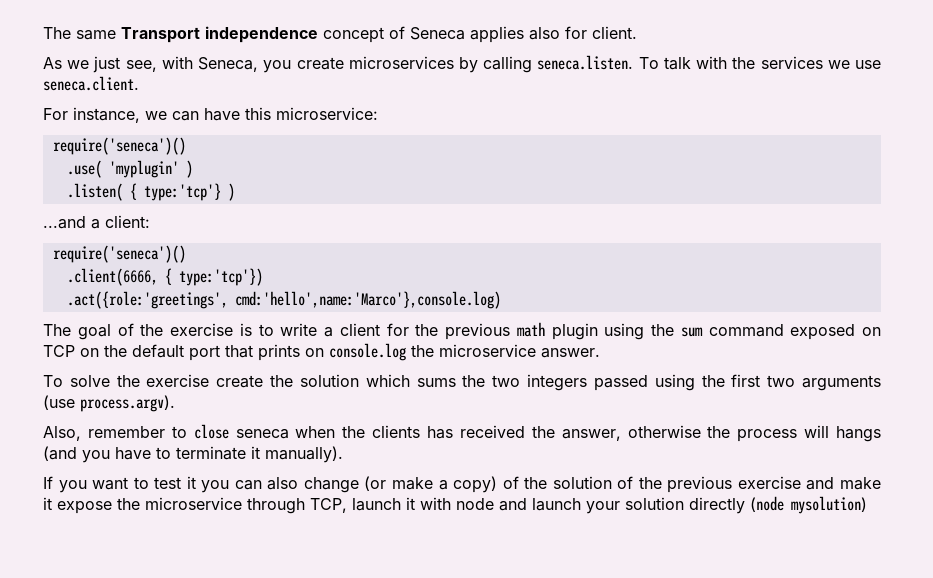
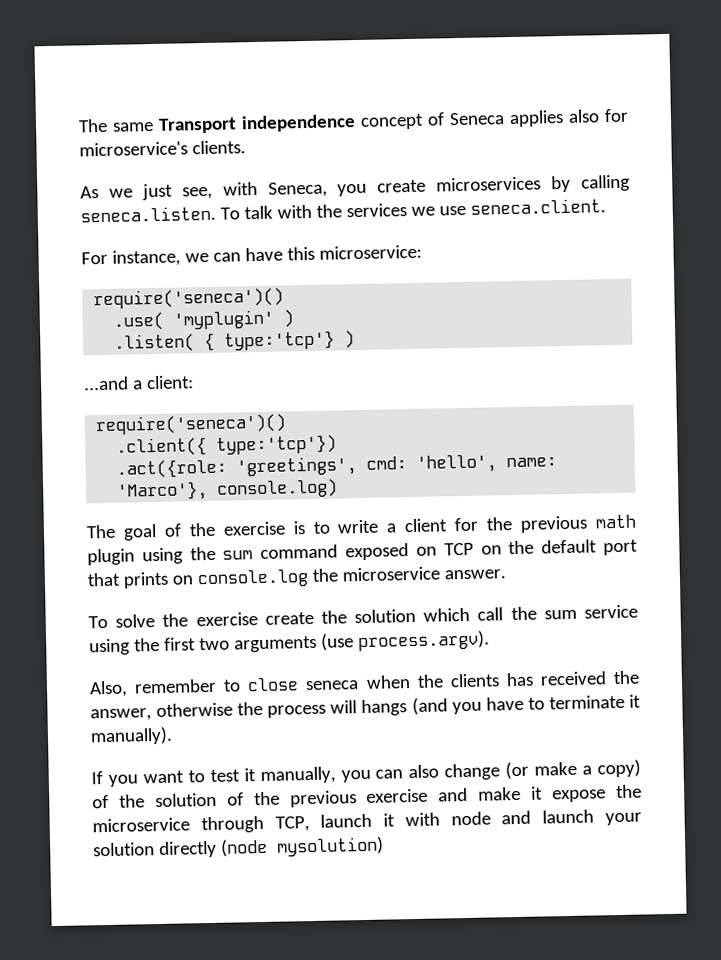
[592,26,637,39] client. -> [79,140,246,157] microservice's clients.
[66,268,172,286] .client(6666, { -> [116,436,208,457] .client({
[66,291,501,309] .act({role:'greetings', cmd:'hello',name:'Marco'},console.log) -> [116,454,558,479] [117,478,339,501] .act({role: 'greetings', cmd: 'hello', name: 'Marco'}, console.log)
[416,374,648,391] sums the two integers passed -> [477,604,638,621] call the sum service
(196, 482) none -> [259,766,336,785] manually,

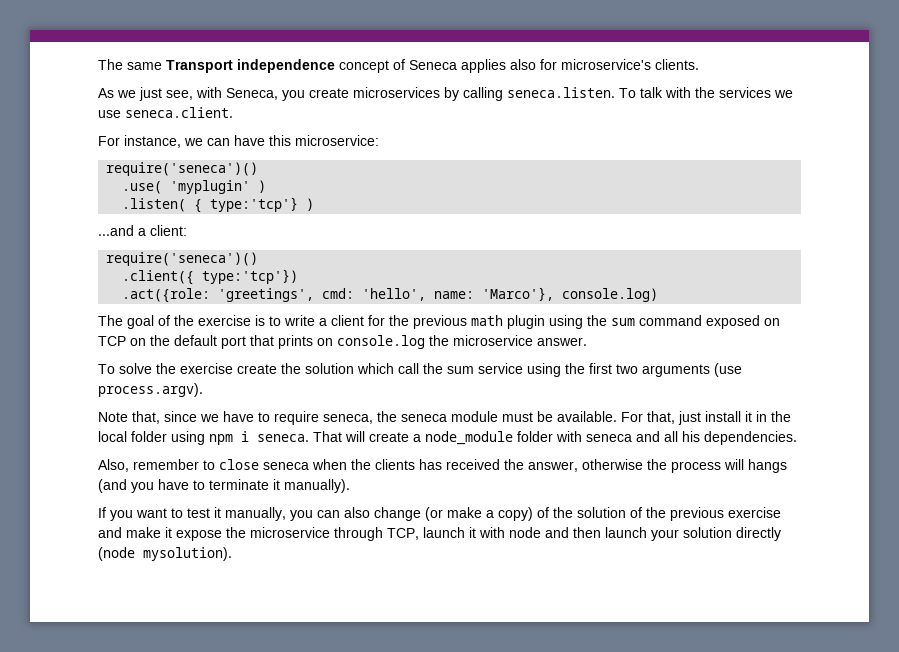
(490, 641) none -> [98,411,791,425] [98,431,797,445] // Note that, since we have to require seneca, the seneca module must be available. For that, just install it in the local folder using npm i seneca. That will create a node_module folder with seneca and all his dependencies.
(532, 817) none -> [573,527,601,538] then
[275,836,384,857] mysolution) -> [143,547,232,561] mysolution).

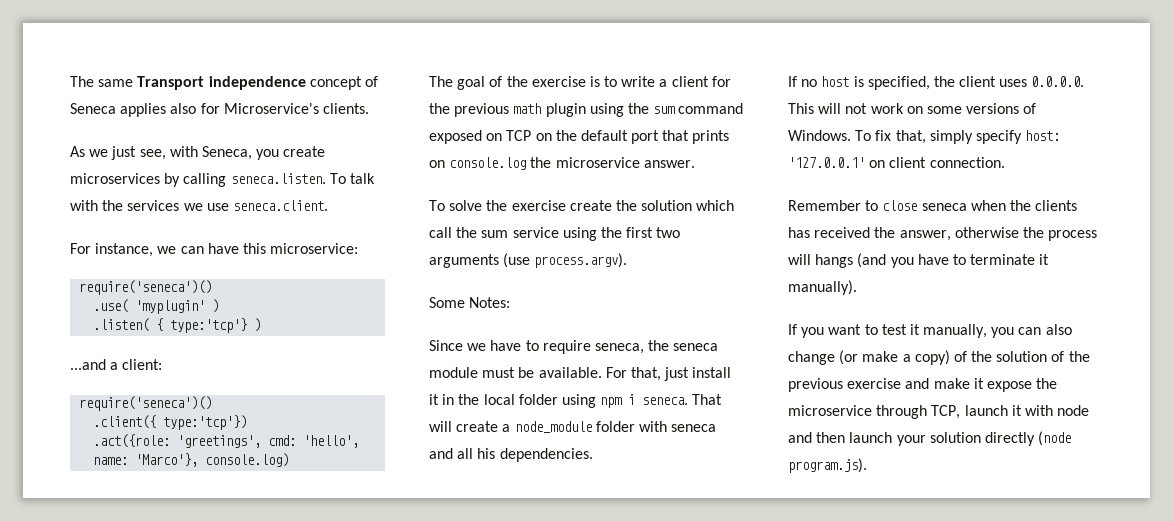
[561,59,651,70] microservice's -> [223,103,319,114] Microservice's
[98,411,197,424] Note that, since -> [429,297,511,308] [429,340,463,351] Some Notes: // Since
[98,459,199,472] Also, remember -> [788,76,1085,90] [788,103,1037,114] [788,130,1061,144] [788,157,1005,168] [788,200,861,211] If no host is specified, the client uses 0.0.0.0. This will not work on some versions of Windows. To fix that, simply specify host: '127.0.0.1' on client connection. // Remember
[143,547,232,561] mysolution). -> [788,458,867,473] program.js).

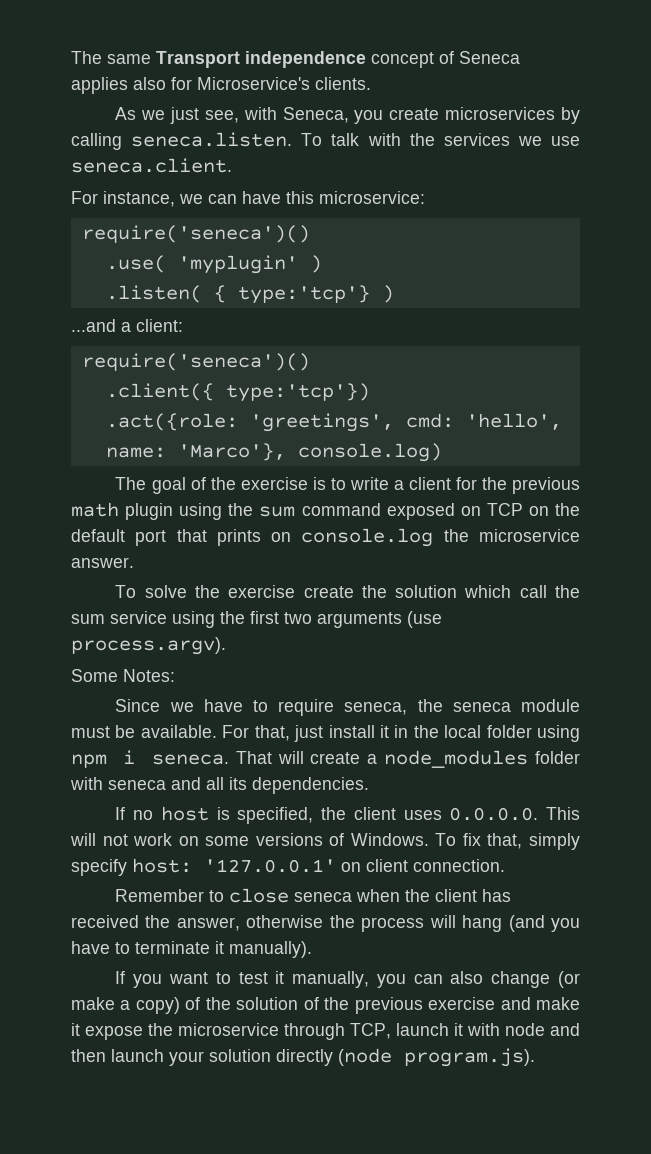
[514,421,592,433] node_module -> [384,750,529,768] node_modules
[477,448,496,459] his -> [229,777,247,790] its
[1035,200,1078,211] clients -> [435,889,478,902] client
[815,254,854,268] hangs -> [462,915,503,932] hang

